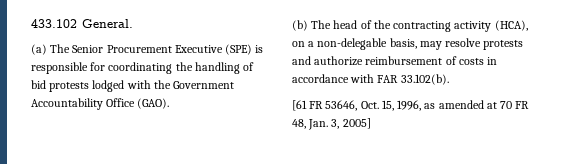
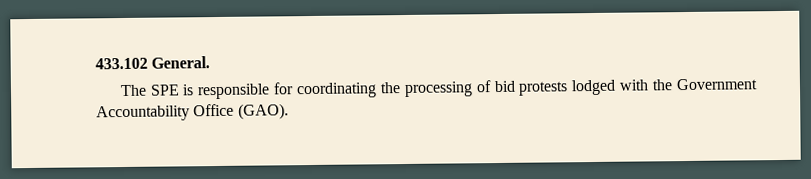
[31,44,253,55] (a) The Senior Procurement Executive (SPE) -> [119,84,180,97] The SPE
[194,62,240,74] handling -> [403,81,473,98] processing
[292,20,528,32] [292,38,524,50] [292,56,498,66] [292,74,449,85] [292,100,530,111] [292,118,371,130] // (b) The head of the contracting activity (HCA), on a non-delegable basis, may resolve protests and authorize reimbursement of costs in accordance with FAR 33.102(b). // [61 FR 53646, Oct. 15, 1996, as amended at 70 FR 48, Jan. 3, 2005] -> (289, 111) none

